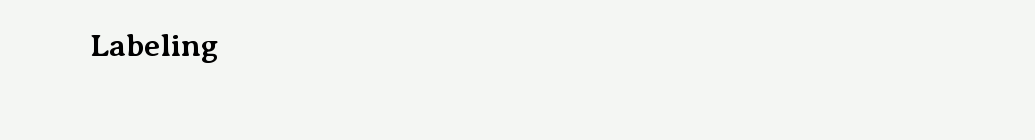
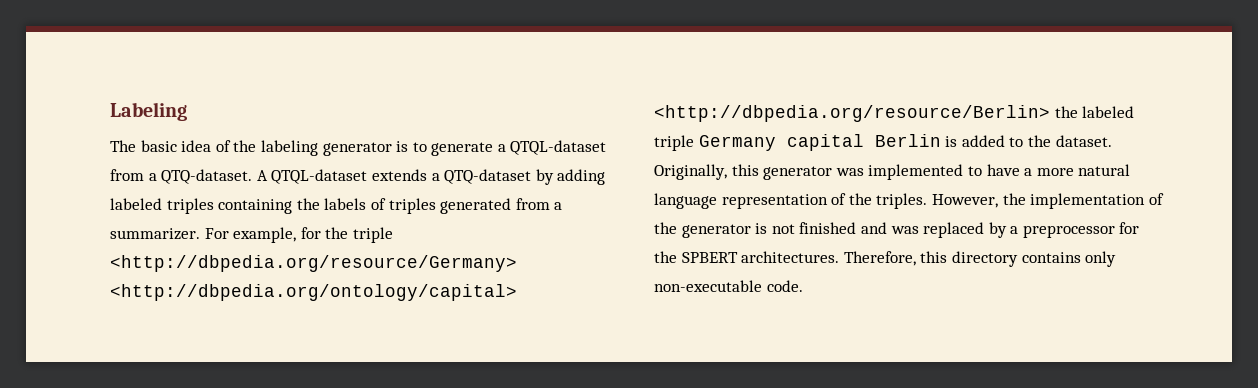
(218, 48) none -> [110,140,607,156] [110,169,606,185] [110,198,563,214] [110,227,393,243] [110,255,517,272] [110,284,517,301] [654,105,1135,122] [654,134,1112,151] [654,164,1131,180] [654,193,1164,209] [654,222,1140,238] [654,251,1117,267] [654,280,803,292] // The basic idea of the labeling generator is to generate a QTQL-dataset from a QTQ-dataset. A QTQL-dataset extends a QTQ-dataset by adding labeled triples containing the labels of triples generated from a summarizer. For example, for the triple <http://dbpedia.org/resource/Germany> <http://dbpedia.org/ontology/capital> <http://dbpedia.org/resource/Berlin> the labeled triple Germany capital Berlin is added to the dataset. Originally, this generator was implemented to have a more natural language representation of the triples. However, the implementation of the generator is not finished and was replaced by a preprocessor for the SPBERT architectures. Therefore, this directory contains only non-executable code.

